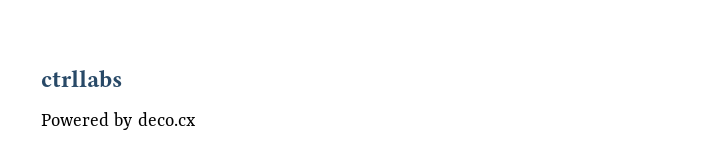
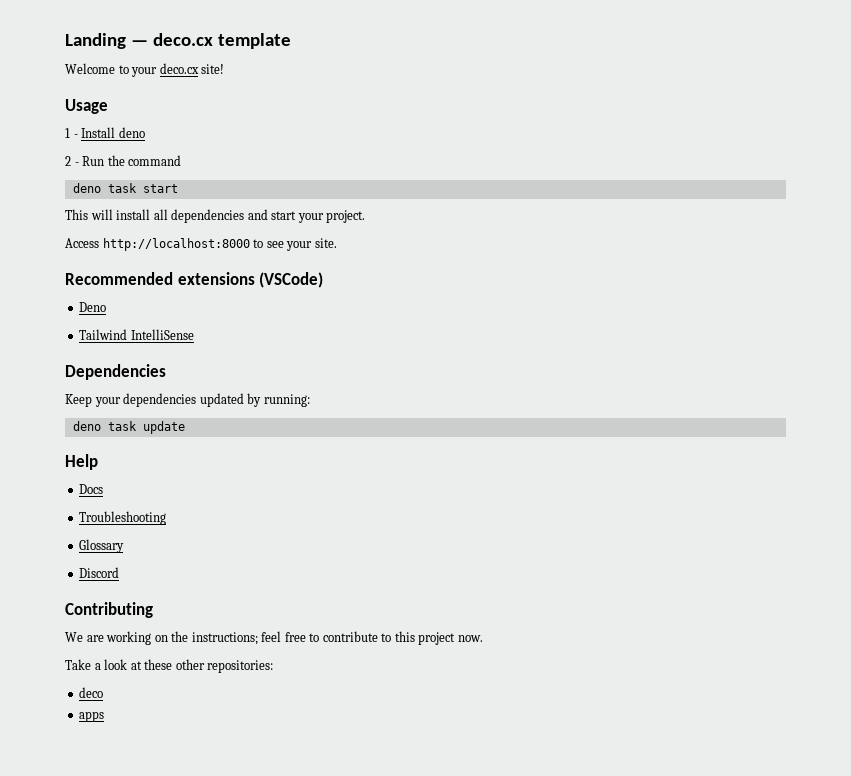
[41,70,122,88] [41,112,196,130] ctrllabs // Powered by deco.cx -> [65,33,292,49] [65,63,225,77] [65,99,108,114] [65,127,145,138] [65,155,182,166] [72,183,178,193] [65,209,366,223] [65,238,337,251] [65,272,324,288] [79,302,107,312] [79,329,194,340] [65,364,166,380] [65,393,310,407] [72,421,185,434] [65,454,98,470] [79,484,104,494] [79,511,167,525] [79,539,125,553] [79,567,120,578] [65,602,153,618] [65,631,483,645] [65,659,274,673] [79,687,104,698] [79,711,105,722] Landing — deco.cx template // Welcome to your deco.cx site! // Usage // 1 - Install deno // 2 - Run the command // deno task start // This will install all dependencies and start your project. // Access http://localhost:8000 to see your site. // Recommended extensions (VSCode) // Deno // Tailwind IntelliSense // Dependencies // Keep your dependencies updated by running: // deno task update // Help // Docs // Troubleshooting // Glossary // Discord // Contributing // We are working on the instructions; feel free to contribute to this project now. // Take a look at these other repositories: // deco // apps

